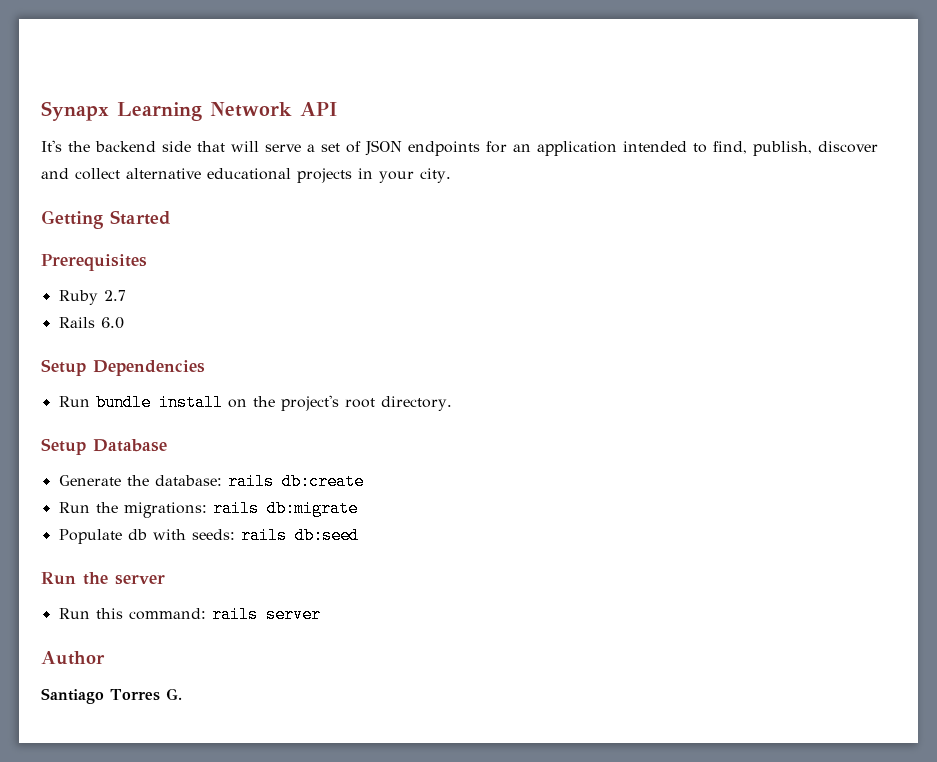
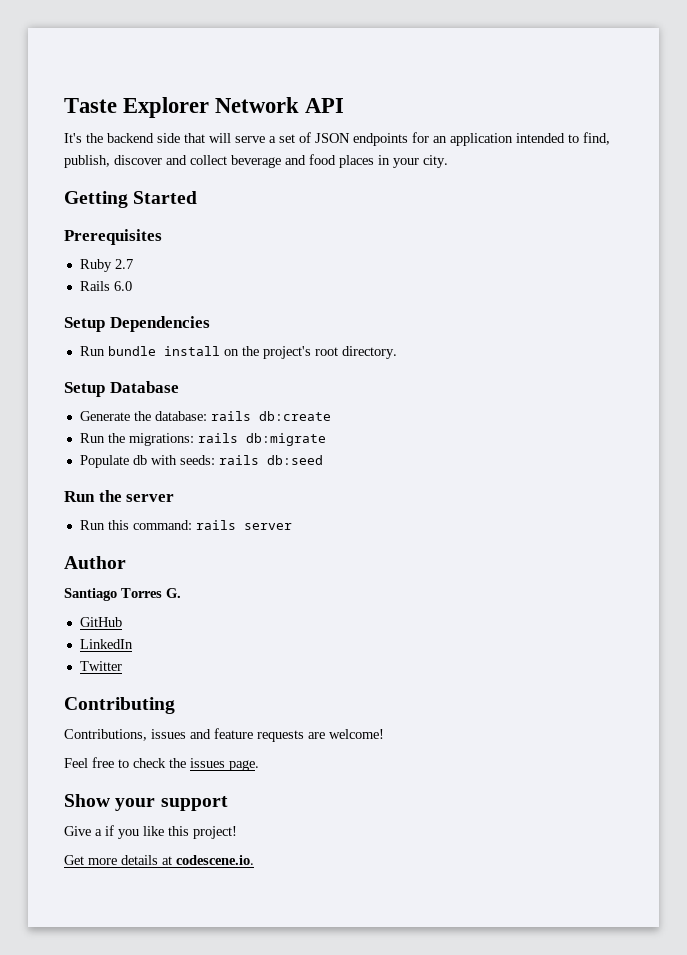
[41,101,202,121] Synapx Learning -> [64,97,210,118] Taste Explorer
[126,168,352,183] alternative educational projects -> [231,154,374,168] beverage and food places
(182, 694) none -> [79,617,122,627] [79,639,133,649] [79,661,122,671] [64,697,175,714] [64,728,384,742] [64,757,259,771] [64,794,228,811] [64,825,237,839] [64,855,254,865] // GitHub // LinkedIn // Twitter // Contributing // Contributions, issues and feature requests are welcome! // Feel free to check the issues page. // Show your support // Give a if you like this project! // Get more details at codescene.io.

